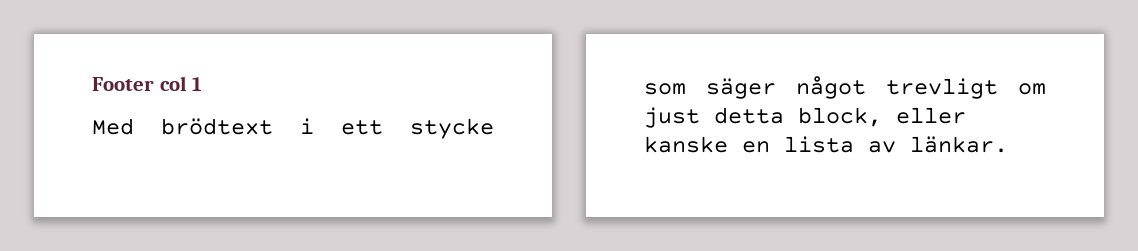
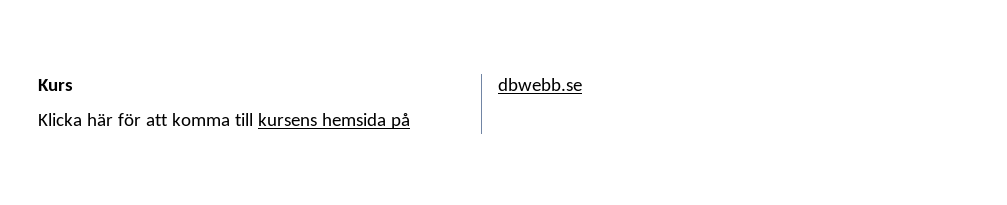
[92,76,203,91] [92,118,494,139] [644,76,1046,99] [644,107,966,128] [644,136,1008,153] Footer col 1 // Med brödtext i ett stycke som säger något trevligt om just detta block, eller kanske en lista av länkar. -> [38,79,73,91] [38,113,410,129] [498,78,582,91] Kurs // Klicka här för att komma till kursens hemsida på dbwebb.se

